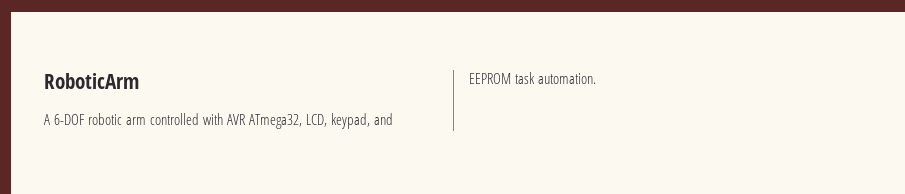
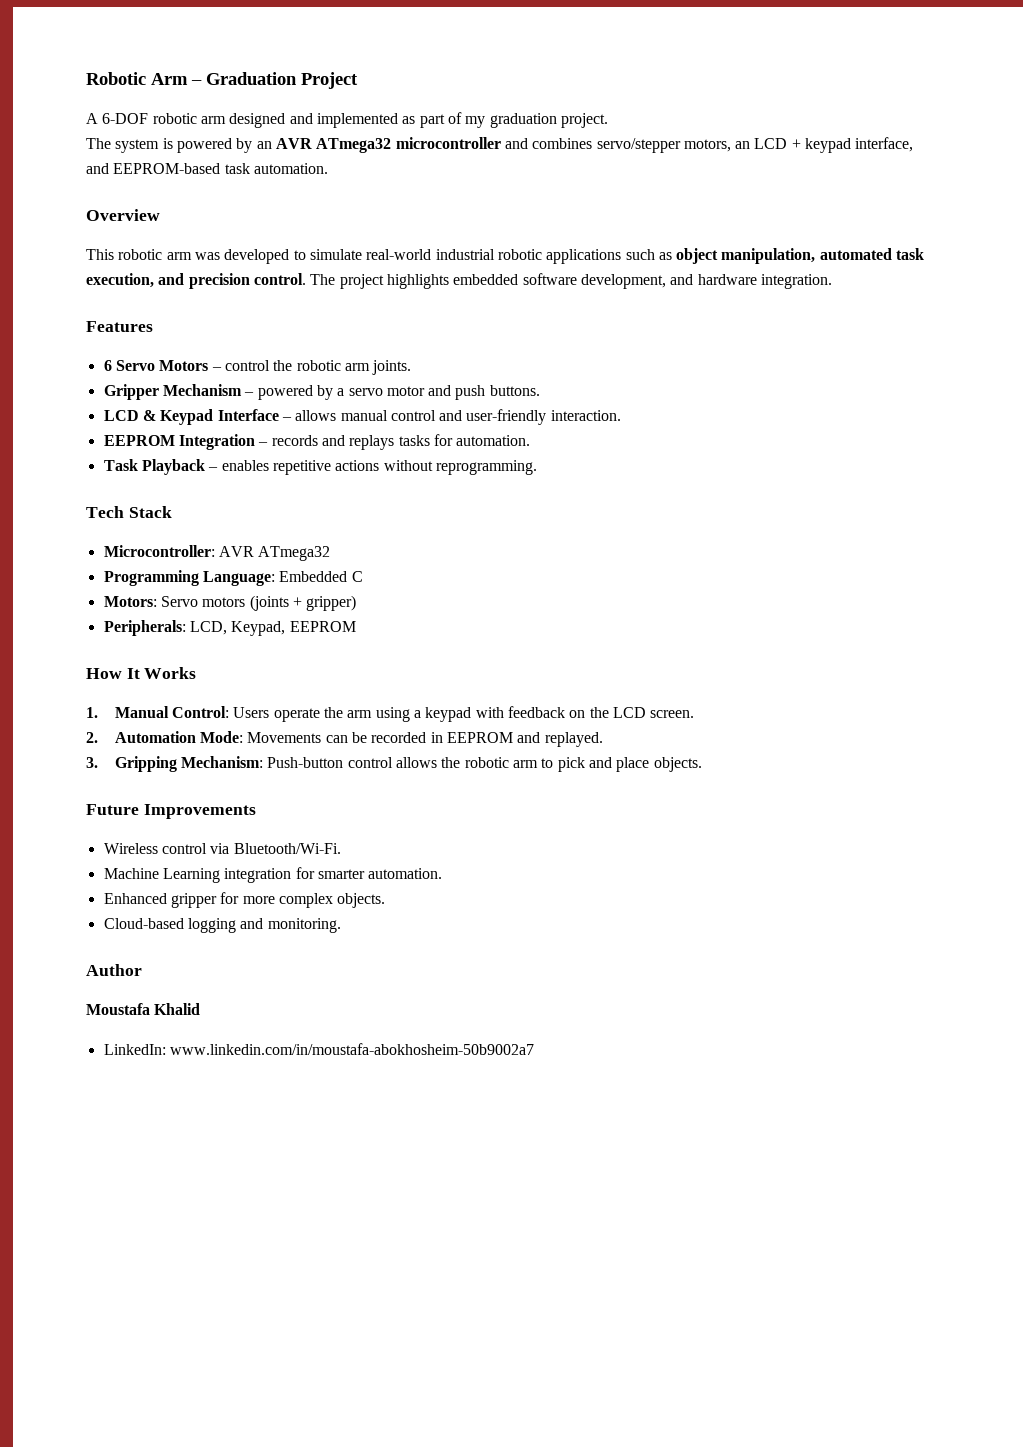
[44,73,139,89] RoboticArm -> [86,72,358,89] Robotic Arm – Graduation Project
[150,113,394,129] [469,72,597,84] controlled with AVR ATmega32, LCD, keypad, and EEPROM task automation. -> [229,112,608,128] [86,137,914,153] [86,163,328,174] [86,209,160,221] [86,248,925,264] [86,273,832,289] [86,321,153,332] [103,360,412,375] [103,384,540,400] [103,409,621,425] [103,434,531,450] [103,459,537,475] [86,506,172,518] [103,545,331,561] [103,570,363,586] [103,595,357,611] [103,620,356,636] [86,667,197,679] [86,706,695,722] [86,731,603,747] [86,756,702,772] [86,804,256,819] [103,843,341,854] [103,867,443,883] [103,892,386,908] [103,918,341,933] [86,964,142,976] [86,1003,201,1015] [103,1043,534,1055] designed and implemented as part of my graduation project. // The system is powered by an AVR ATmega32 microcontroller and combines servo/stepper motors, an LCD + keypad interface, and EEPROM-based task automation. // Overview // This robotic arm was developed to simulate real-world industrial robotic applications such as object manipulation, automated task execution, and precision control. The project highlights embedded software development, and hardware integration. // Features // 6 Servo Motors – control the robotic arm joints. // Gripper Mechanism – powered by a servo motor and push buttons. // LCD & Keypad Interface – allows manual control and user-friendly interaction. // EEPROM Integration – records and replays tasks for automation. // Task Playback – enables repetitive actions without reprogramming. // Tech Stack // Microcontroller: AVR ATmega32 // Programming Language: Embedded C // Motors: Servo motors (joints + gripper) // Peripherals: LCD, Keypad, EEPROM // How It Works // 1. Manual Control: Users operate the arm using a keypad with feedback on the LCD screen. // 2. Automation Mode: Movements can be recorded in EEPROM and replayed. // 3. Gripping Mechanism: Push-button control allows the robotic arm to pick and place objects. // Future Improvements // Wireless control via Bluetooth/Wi-Fi. // Machine Learning integration for smarter automation. // Enhanced gripper for more complex objects. // Cloud-based logging and monitoring. // Author // Moustafa Khalid // LinkedIn: www.linkedin.com/in/moustafa-abokhosheim-50b9002a7

